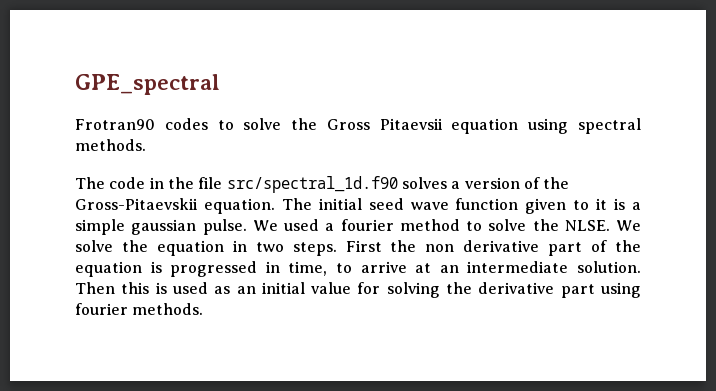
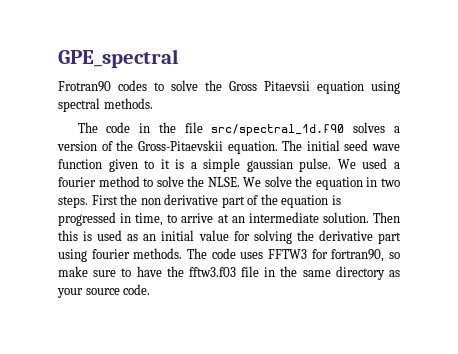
(204, 309) none -> [187,248,400,262] [58,266,400,280] [57,284,151,298] The code uses FFTW3 for fortran90, so make sure to have the fftw3.f03 file in the same directory as your source code.

